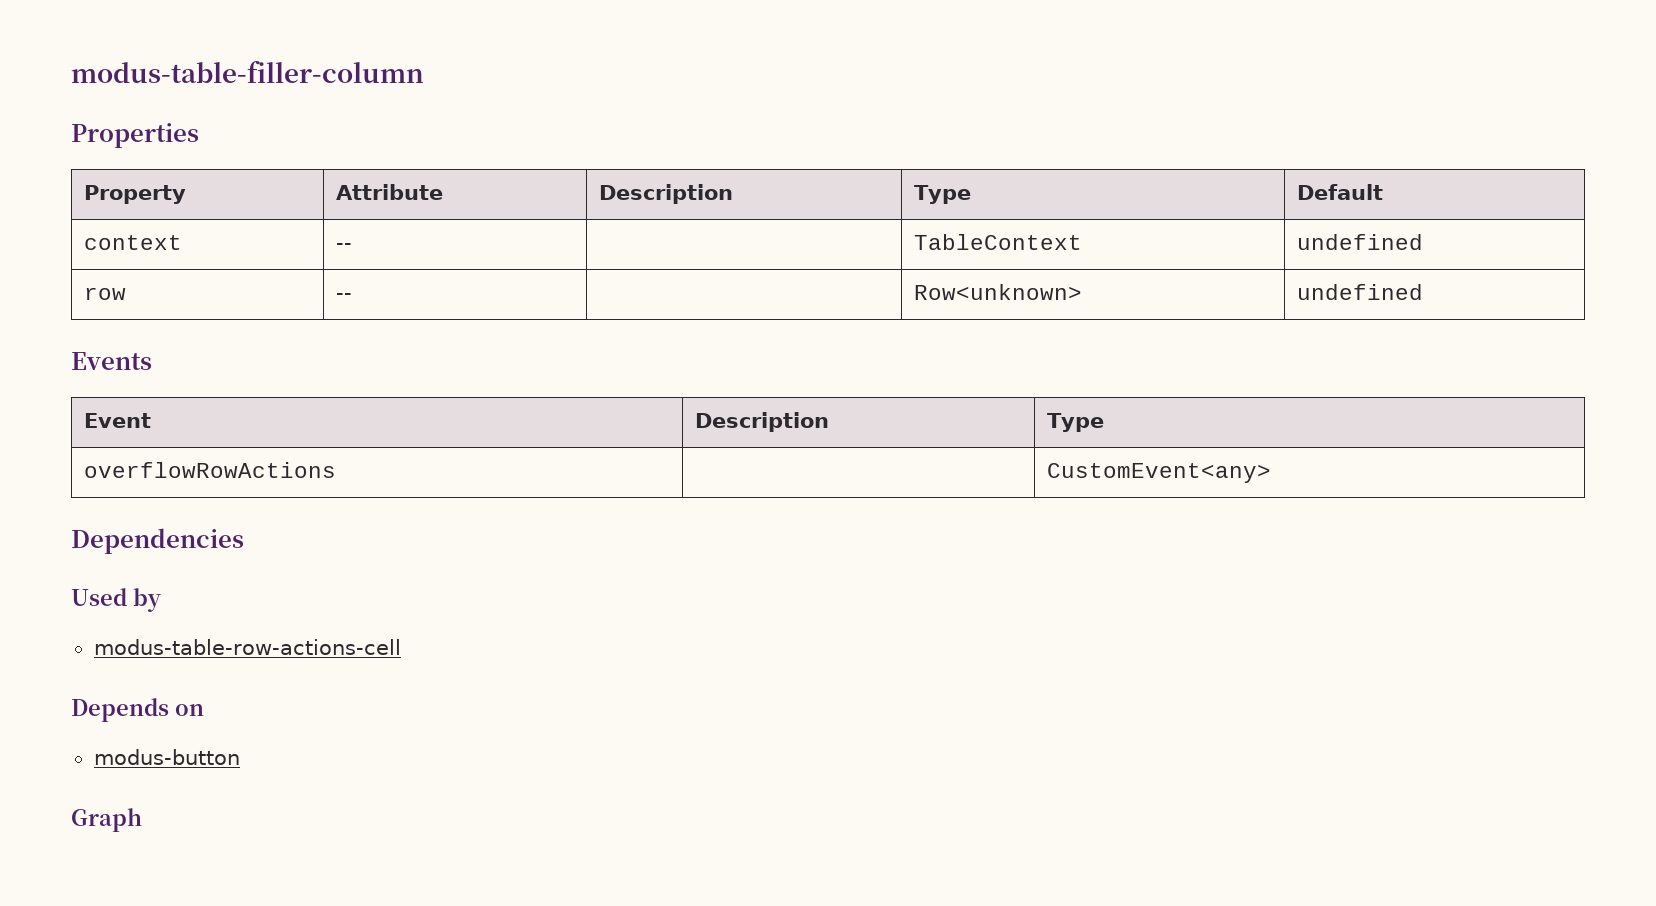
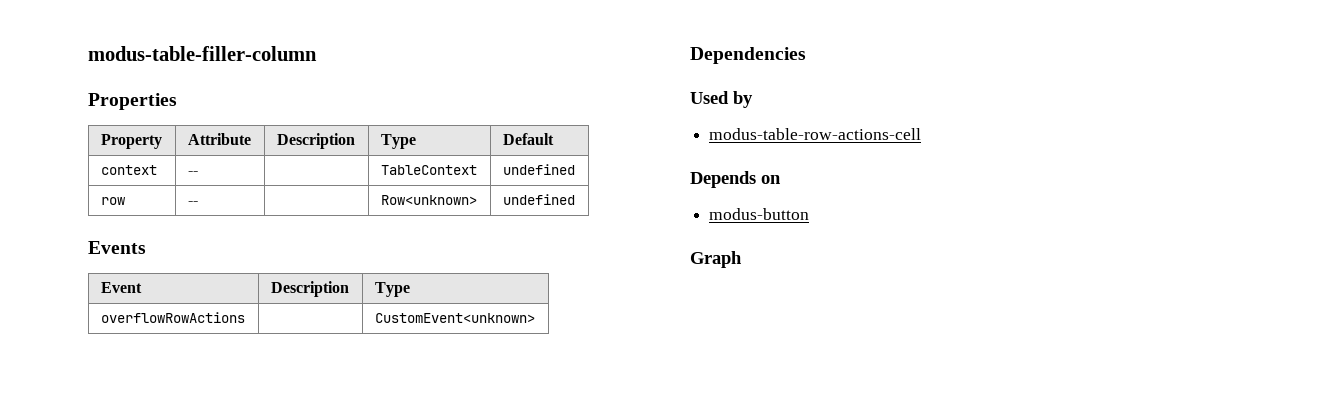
[1046,463,1271,483] CustomEvent<any> -> [374,313,535,323] CustomEvent<unknown>

